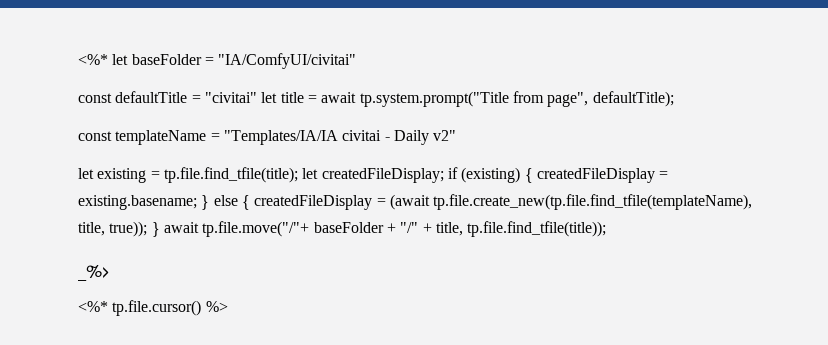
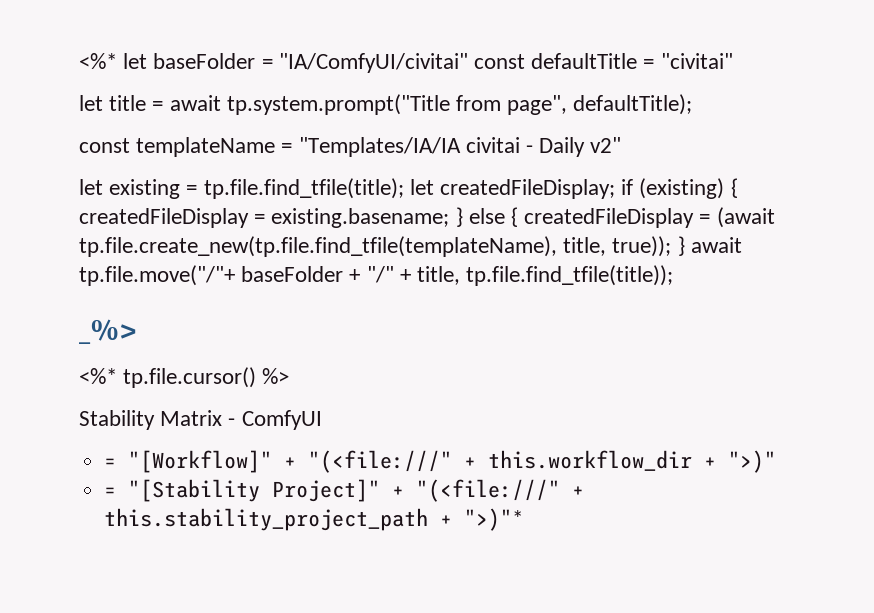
(357, 61) // -> (468, 63) none
(257, 97) none -> (733, 61) //
(228, 306) none -> [79,410,322,430] [104,450,777,473] [104,479,585,502] [104,508,524,531] // Stability Matrix - ComfyUI // = "[Workflow]" + "(<file:///" + this.workflow_dir + ">)" // = "[Stability Project]" + "(<file:///" + this.stability_project_path + ">)"*

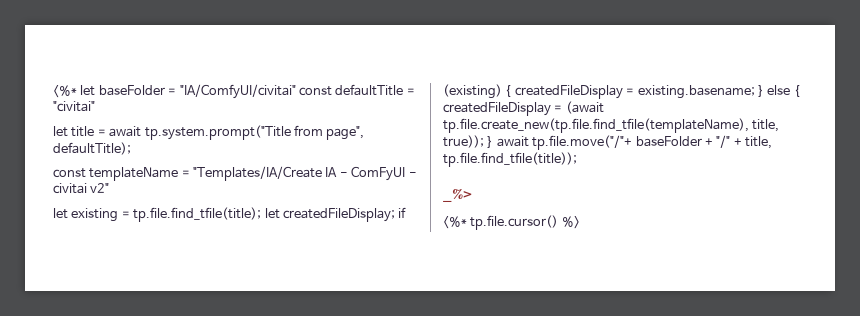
[298,137,586,157] "Templates/IA/IA civitai - Daily -> [193,166,417,181] [53,183,87,194] "Templates/IA/Create IA - ComFyUI - civitai
[79,410,322,430] [104,450,777,473] [104,479,585,502] [104,508,524,531] // Stability Matrix - ComfyUI // = "[Workflow]" + "(<file:///" + this.workflow_dir + ">)" // = "[Stability Project]" + "(<file:///" + this.stability_project_path + ">)"* -> (580, 222) none

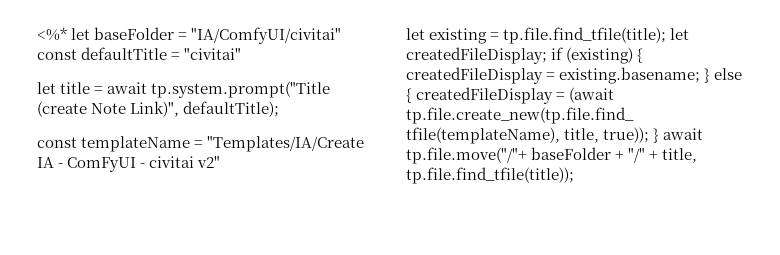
[293,125,365,140] from page", -> [37,101,180,117] (create Note Link)",
[443,188,472,202] [443,215,580,230] // _%> // <%* tp.file.cursor() %> -> (574, 175) none

